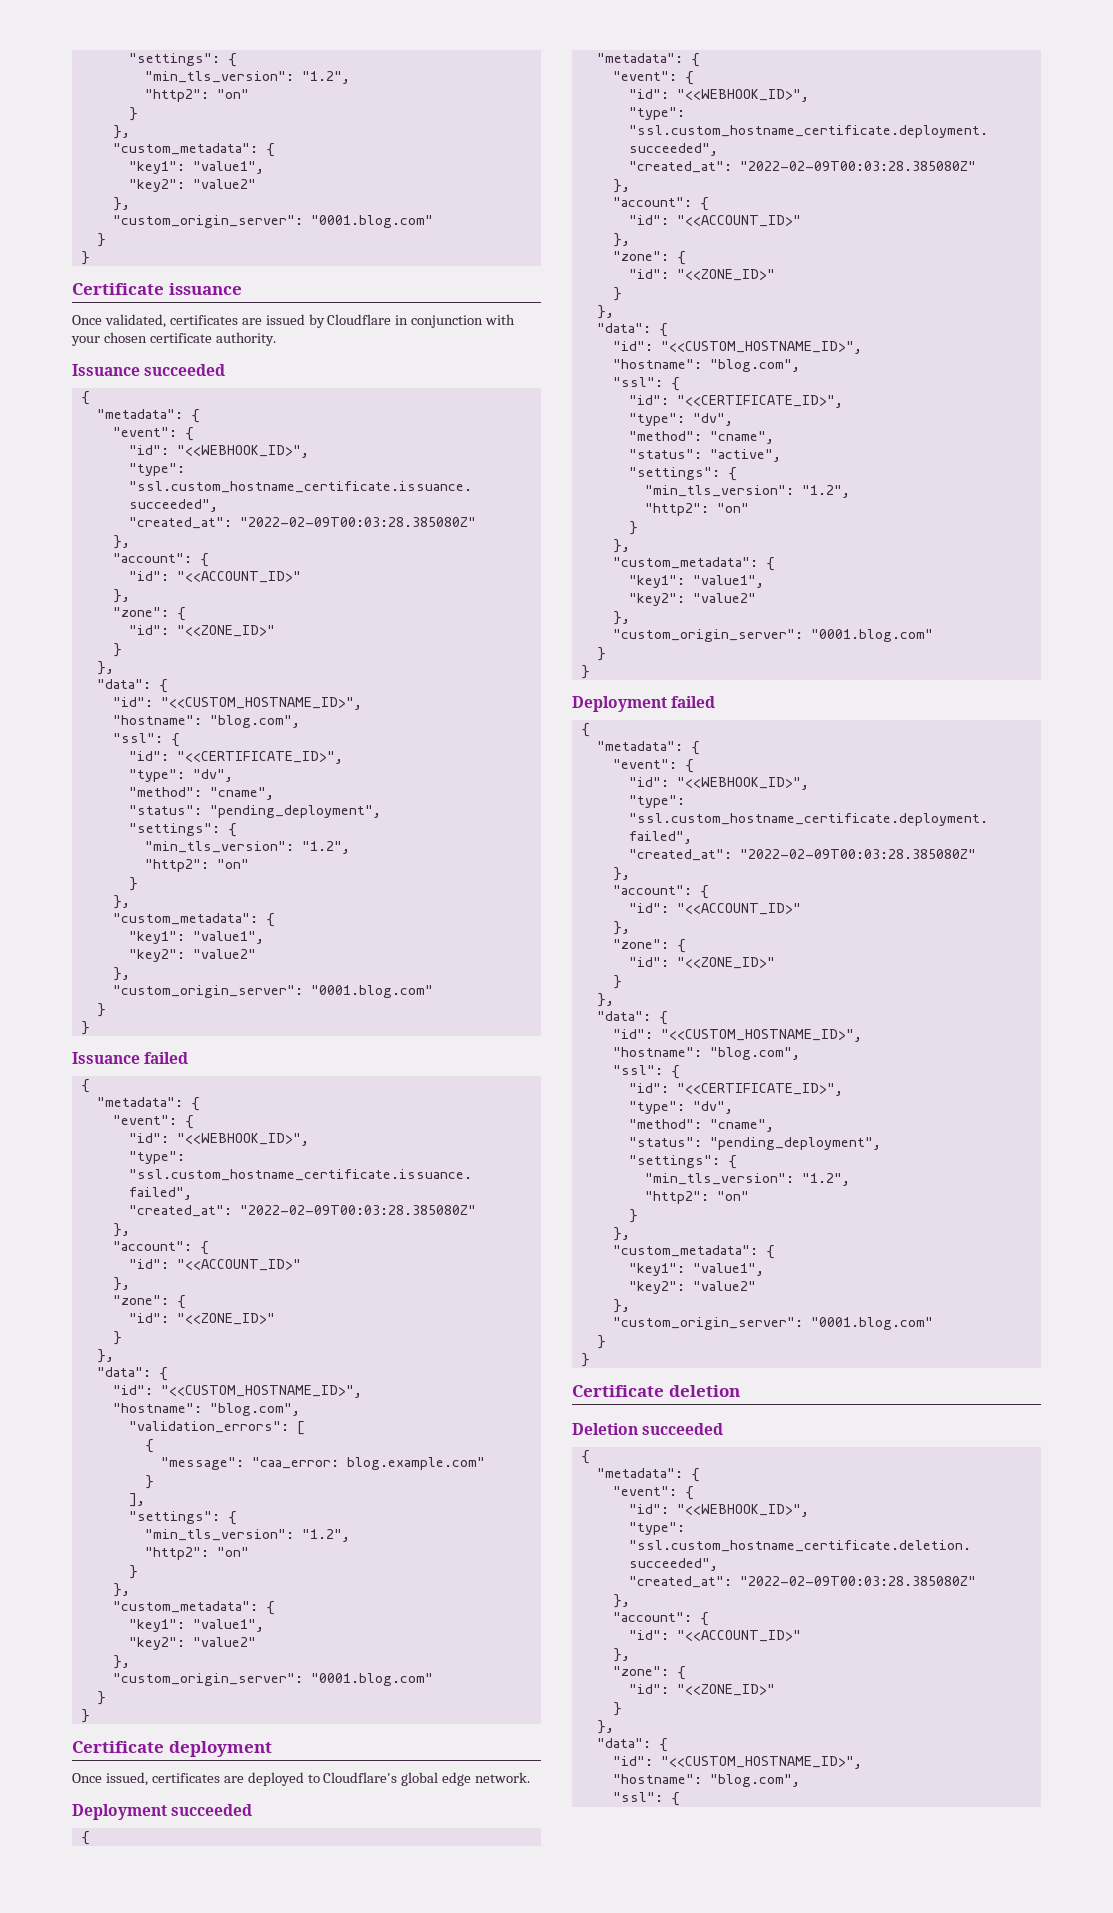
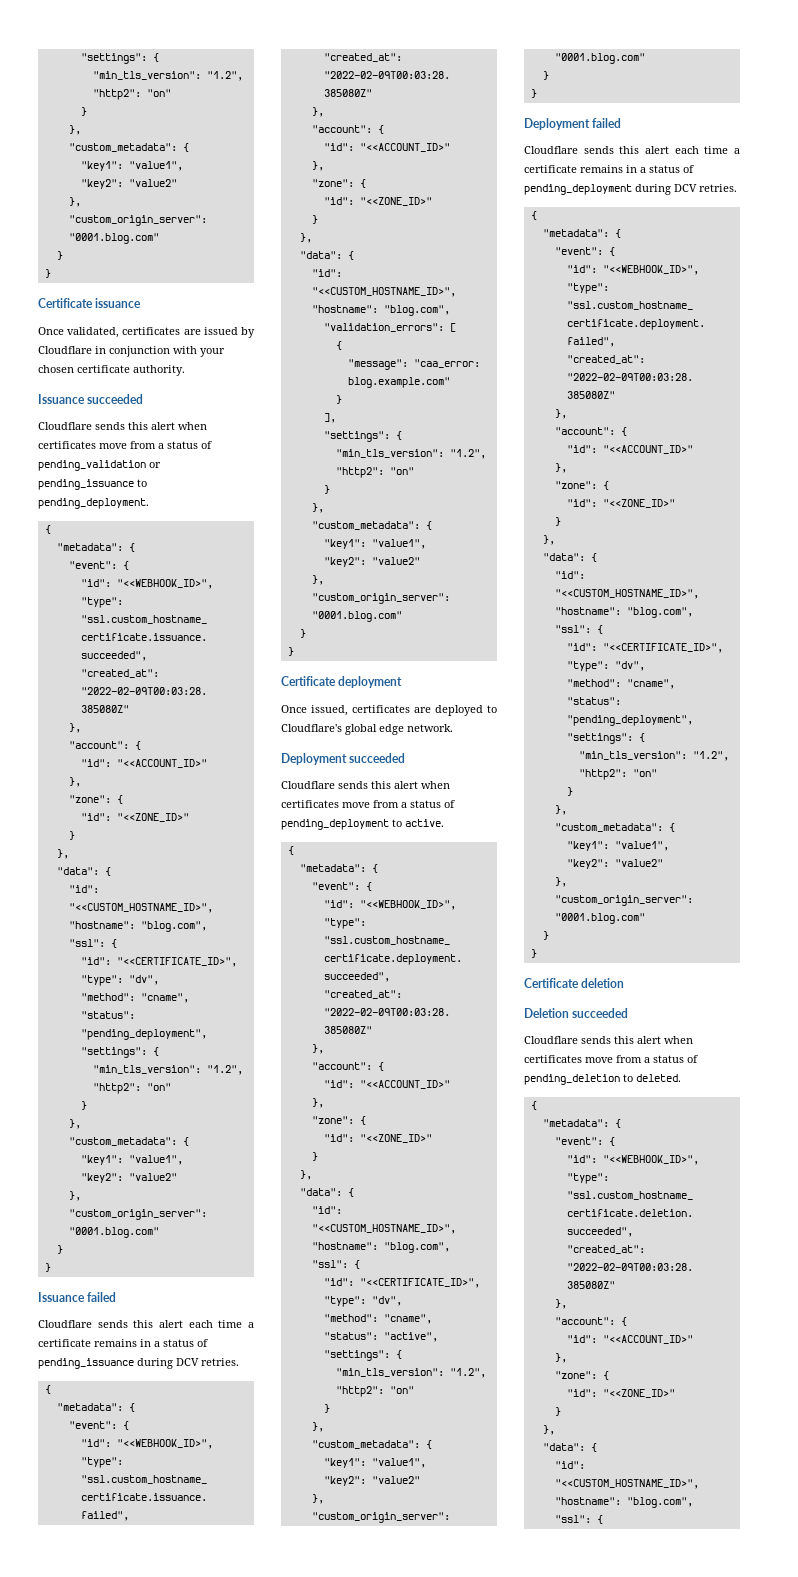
(226, 370) none -> [38,422,207,430] [38,441,212,449] [38,460,161,471] [38,479,147,490] [38,498,149,509] // Cloudflare sends this alert when certificates move from a status of pending_validation or pending_issuance to pending_deployment.
(189, 1058) none -> [38,1320,254,1328] [38,1339,208,1347] [38,1358,239,1369] // Cloudflare sends this alert each time a certificate remains in a status of pending_issuance during DCV retries.
(253, 1810) none -> [281,781,450,789] [281,800,455,808] [281,819,444,830] // Cloudflare sends this alert when certificates move from a status of pending_deployment to active.
(716, 702) none -> [524,146,740,154] [524,165,694,173] [524,184,737,195] // Cloudflare sends this alert each time a certificate remains in a status of pending_deployment during DCV retries.
(724, 1429) none -> [524,1036,693,1044] [524,1055,698,1063] [524,1074,681,1085] // Cloudflare sends this alert when certificates move from a status of pending_deletion to deleted.

